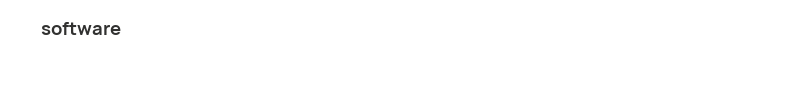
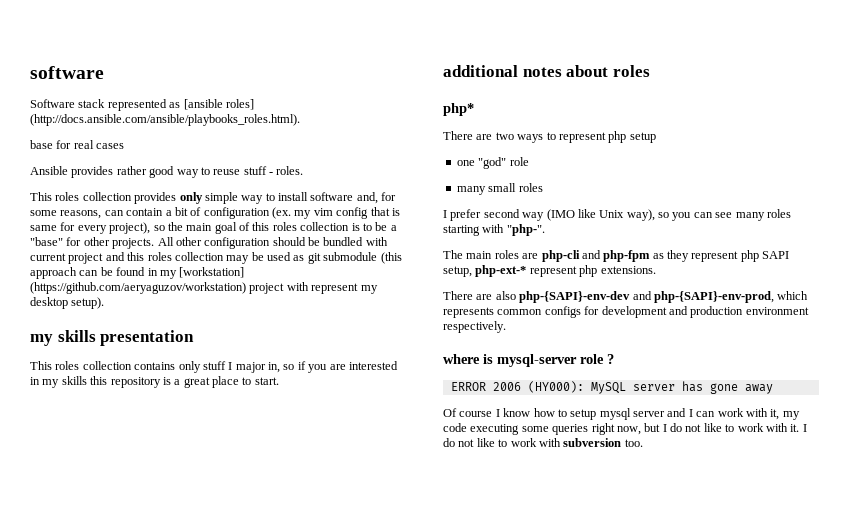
[41,22,121,35] software -> [30,66,104,79] [30,99,254,111] [30,114,300,126] [30,140,125,149] [30,166,304,178] [30,192,397,204] [30,207,400,219] [30,222,397,234] [30,237,388,249] [30,252,402,264] [30,267,245,279] [30,282,378,294] [30,297,105,309] [30,330,195,346] [30,361,398,373] [30,376,279,388] [443,65,650,77] [443,103,474,116] [443,131,656,143] [456,157,529,169] [456,183,543,195] [443,209,791,221] [443,224,545,236] [443,250,790,262] [443,265,656,277] [443,291,809,303] [443,306,809,318] [443,321,506,333] [443,354,614,367] [450,381,773,394] [443,408,800,420] [443,423,807,435] [443,438,643,447] software // Software stack represented as [ansible roles] (http://docs.ansible.com/ansible/playbooks_roles.html). // base for real cases // Ansible provides rather good way to reuse stuff - roles. // This roles collection provides only simple way to install software and, for some reasons, can contain a bit of configuration (ex. my vim config that is same for every project), so the main goal of this roles collection is to be a "base" for other projects. All other configuration should be bundled with current project and this roles collection may be used as git submodule (this approach can be found in my [workstation] (https://github.com/aeryaguzov/workstation) project with represent my desktop setup). // my skills presentation // This roles collection contains only stuff I major in, so if you are interested in my skills this repository is a great place to start. // additional notes about roles // php* // There are two ways to represent php setup // one "god" role // many small roles // I prefer second way (IMO like Unix way), so you can see many roles starting with "php-". // The main roles are php-cli and php-fpm as they represent php SAPI setup, php-ext-* represent php extensions. // There are also php-{SAPI}-env-dev and php-{SAPI}-env-prod, which represents common configs for development and production environment respectively. // where is mysql-server role ? // ERROR 2006 (HY000): MySQL server has gone away // Of course I know how to setup mysql server and I can work with it, my code executing some queries right now, but I do not like to work with it. I do not like to work with subversion too.

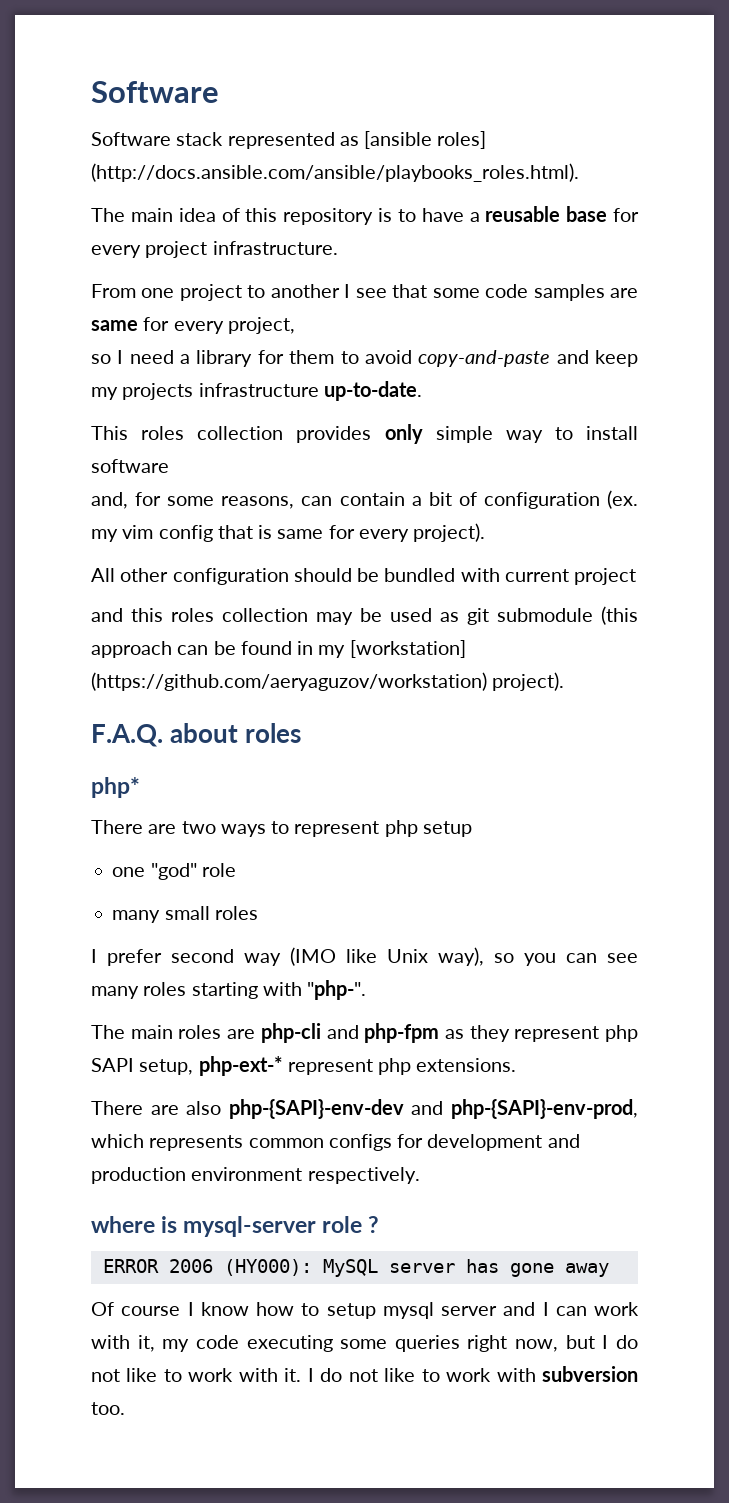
[30,66,104,79] software -> [91,81,219,103] Software
[30,140,125,149] [30,166,304,178] base for real cases // Ansible provides rather good way to reuse stuff - roles. -> [91,206,639,225] [91,241,338,258] [91,284,638,301] [91,317,295,334] [91,350,639,367] [91,381,422,401] The main idea of this repository is to have a reusable base for every project infrastructure. // From one project to another I see that some code samples are same for every project, // so I need a library for them to avoid copy-and-paste and keep my projects infrastructure up-to-date.
(354, 196) none -> (169, 466) //
[109,222,397,234] [30,237,155,249] project), so the main goal of this roles collection is to be a "base" for other projects. -> [413,523,486,542] project). //
(104, 258) none -> (637, 576) //
[249,282,378,294] [30,297,105,309] [30,330,195,346] [30,361,398,373] [30,376,279,388] [443,65,562,77] project with represent my desktop setup). // my skills presentation // This roles collection contains only stuff I major in, so if you are interested in my skills this repository is a great place to start. // additional notes -> [492,672,565,691] [91,724,163,747] project). // F.A.Q.

